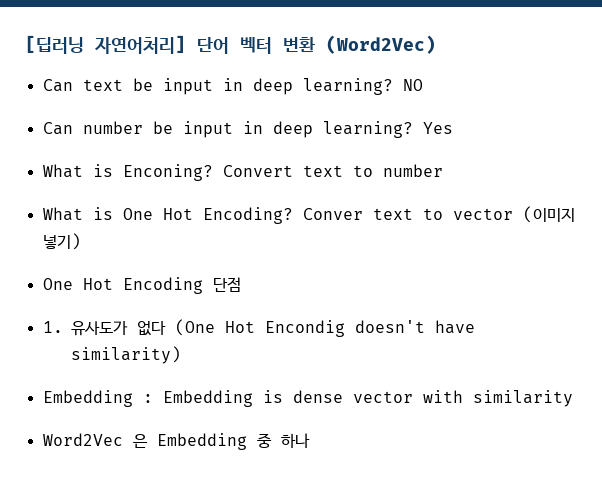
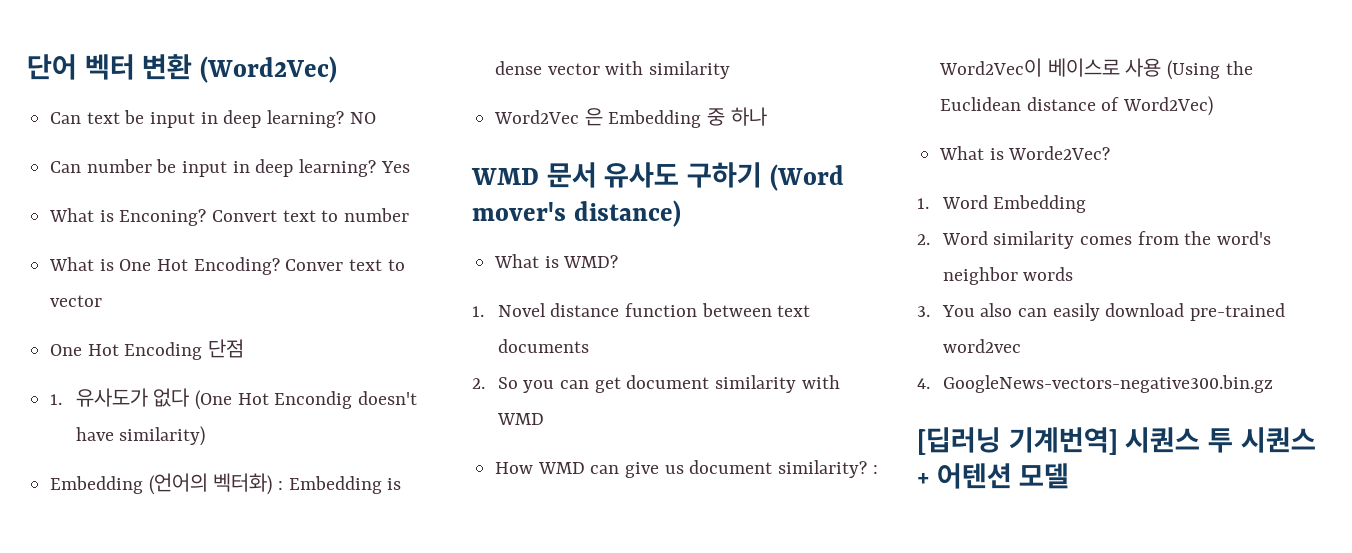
[25,35,186,54] [딥러닝 자연어처리] -> (27, 67) none
[522,206,575,223] [42,233,81,250] (이미지 넣기) -> (103, 301) none
(133, 398) none -> [148,473,273,495] (언어의 벡터화)
(310, 440) none -> [471,162,844,191] [472,200,681,227] [494,254,619,268] [472,303,811,317] [497,339,589,353] [472,375,840,393] [496,413,544,425] [495,460,878,478] [939,58,1253,80] [940,96,1214,116] [939,146,1111,160] [917,195,1087,213] [917,231,1272,249] [942,267,1074,285] [917,303,1286,321] [942,339,1021,353] [917,375,1273,393] [917,427,1316,455] [917,463,1070,489] // WMD 문서 유사도 구하기 (Word mover's distance) // What is WMD? // 1. Novel distance function between text documents // 2. So you can get document similarity with WMD // How WMD can give us document similarity? : Word2Vec이 베이스로 사용 (Using the Euclidean distance of Word2Vec) // What is Worde2Vec? // 1. Word Embedding // 2. Word similarity comes from the word's neighbor words // 3. You also can easily download pre-trained word2vec // 4. GoogleNews-vectors-negative300.bin.gz // [딥러닝 기계번역] 시퀀스 투 시퀀스 + 어텐션 모델

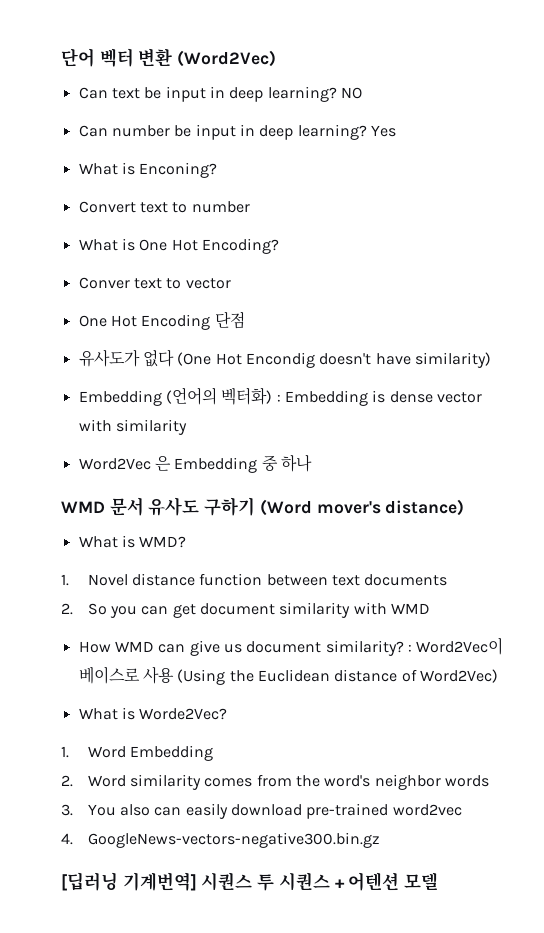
(207, 217) none -> (218, 170) //
(280, 266) none -> (279, 246) //
[50,394,63,405] 1. -> (245, 320) none

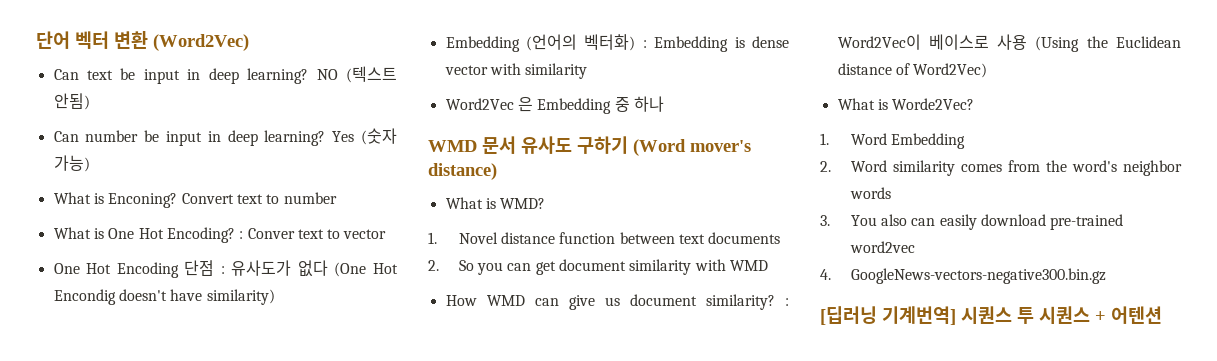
(362, 93) none -> [346,66,398,83] [53,93,90,110] (텍스트 안됨)
(396, 131) none -> [361,128,398,145] [53,155,90,172] (숫자 가능)
(218, 170) // -> (178, 200) none
(279, 246) // -> [239,231,244,239] :
(245, 320) // -> [220,266,225,274] :
[404,872,439,890] 모델 -> (1162, 315) none

